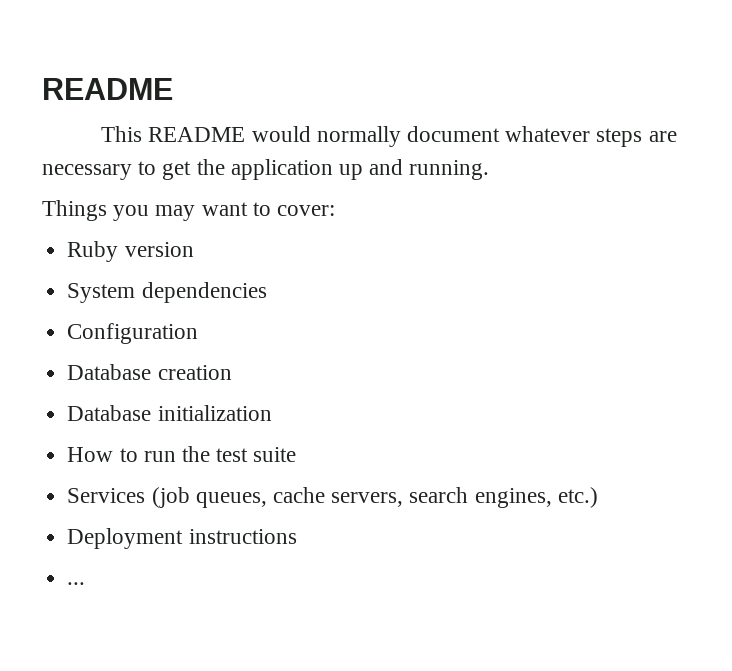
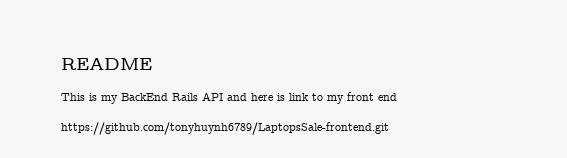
[148,126,677,147] [42,159,490,180] [42,200,336,221] [67,241,194,262] [67,282,267,303] [67,323,199,344] [67,364,232,380] [67,405,272,421] [67,446,297,462] [67,487,598,508] [67,528,297,549] [67,582,86,585] README would normally document whatever steps are necessary to get the application up and running. // Things you may want to cover: // Ruby version // System dependencies // Configuration // Database creation // Database initialization // How to run the test suite // Services (job queues, cache servers, search engines, etc.) // Deployment instructions // ... -> [89,92,397,104] [61,122,389,135] is my BackEnd Rails API and here is link to my front end // https://github.com/tonyhuynh6789/LaptopsSale-frontend.git

